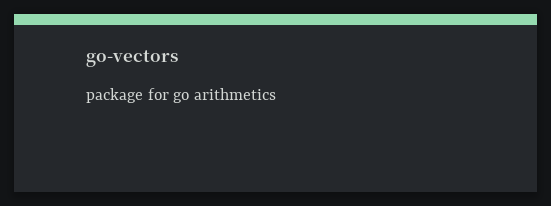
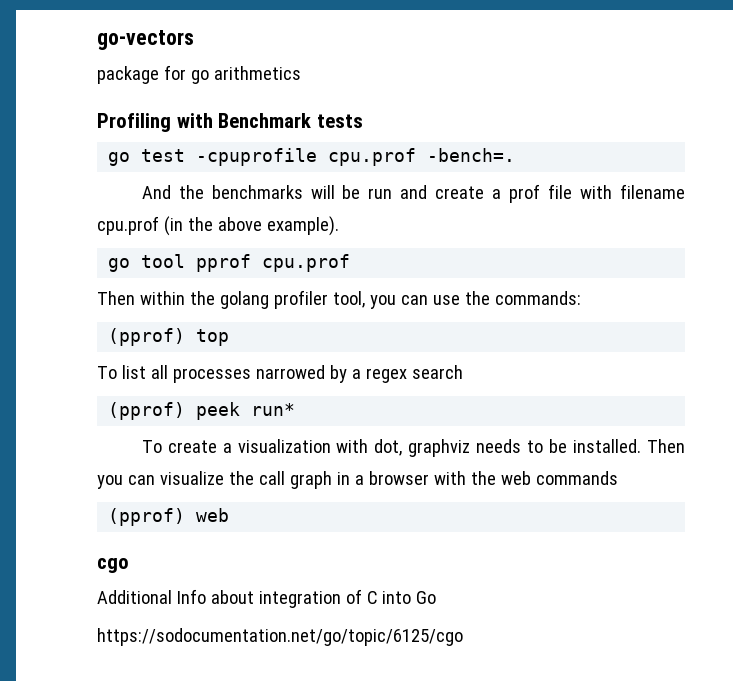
(277, 94) none -> [97,113,363,132] [108,148,516,166] [141,184,685,203] [97,216,339,236] [108,254,351,272] [97,290,581,309] [108,328,230,346] [97,365,463,383] [108,402,296,420] [141,439,685,457] [97,471,618,489] [108,508,230,526] [97,558,129,573] [97,589,436,608] [97,628,463,646] // Profiling with Benchmark tests // go test -cpuprofile cpu.prof -bench=. // And the benchmarks will be run and create a prof file with filename cpu.prof (in the above example). // go tool pprof cpu.prof // Then within the golang profiler tool, you can use the commands: // (pprof) top // To list all processes narrowed by a regex search // (pprof) peek run* // To create a visualization with dot, graphviz needs to be installed. Then you can visualize the call graph in a browser with the web commands // (pprof) web // cgo // Additional Info about integration of C into Go // https://sodocumentation.net/go/topic/6125/cgo

